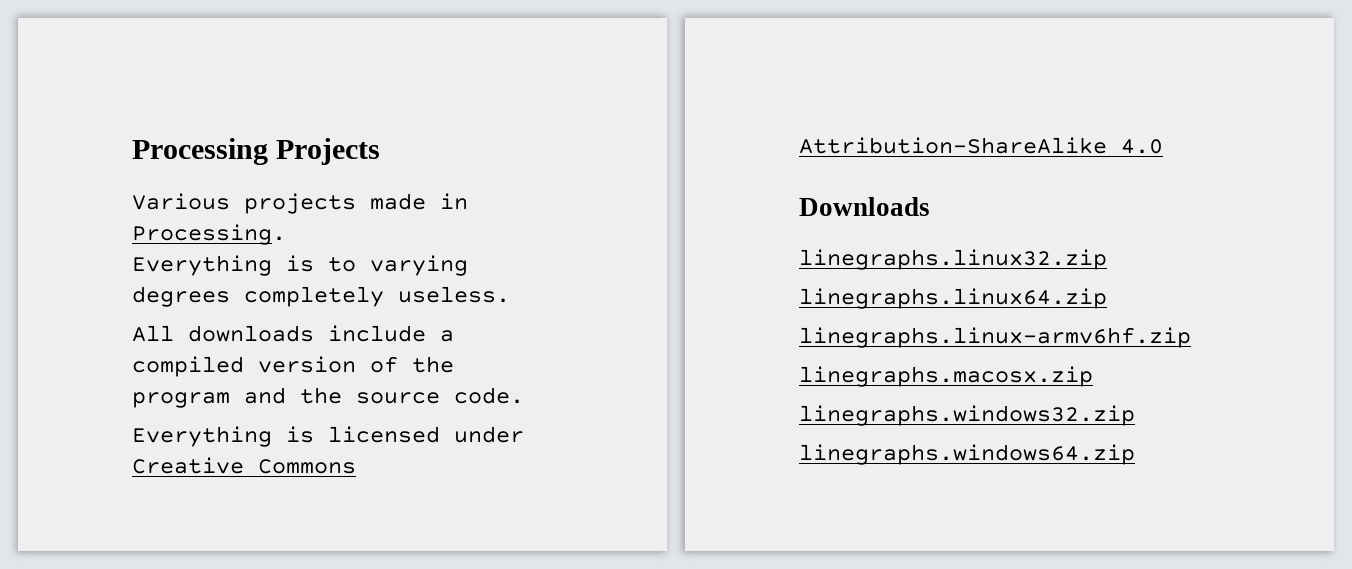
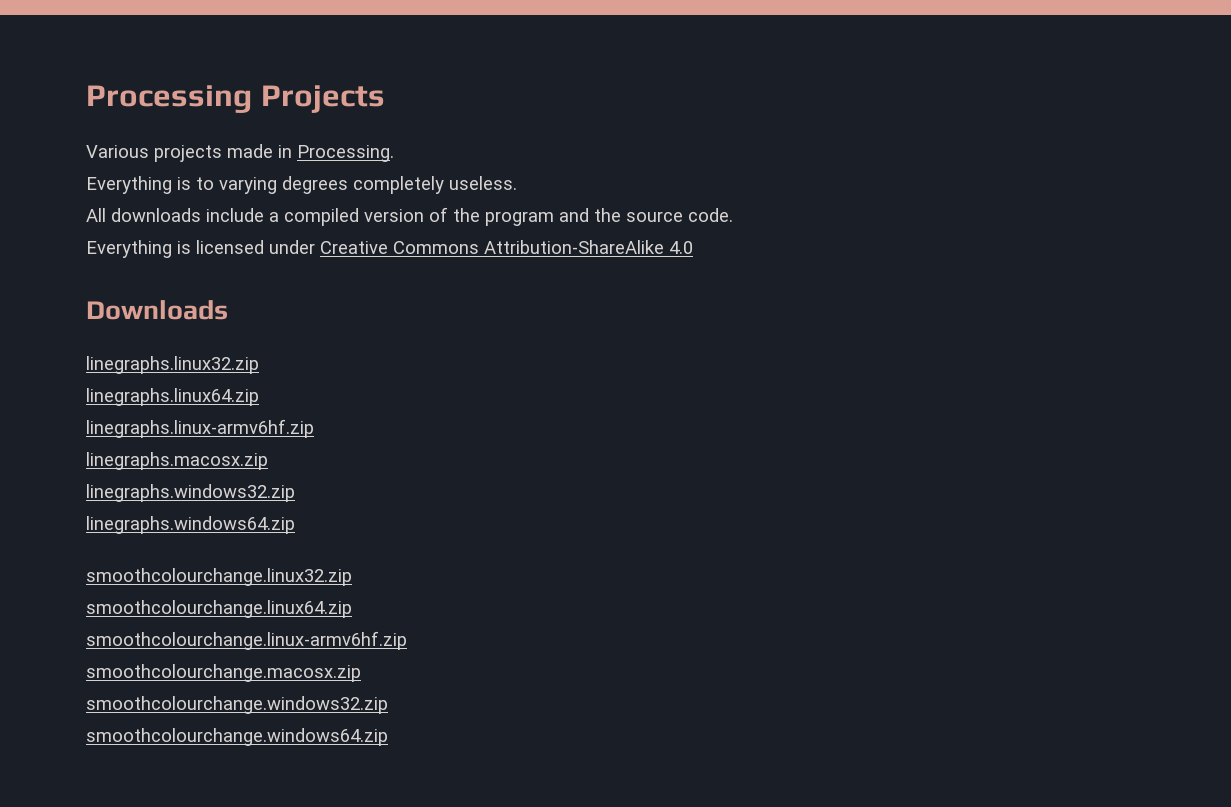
(1135, 454) none -> [86,568,352,586] [86,600,352,618] [86,631,407,650] [86,664,361,682] [86,696,388,714] [86,728,388,746] // smoothcolourchange.linux32.zip // smoothcolourchange.linux64.zip // smoothcolourchange.linux-armv6hf.zip // smoothcolourchange.macosx.zip // smoothcolourchange.windows32.zip // smoothcolourchange.windows64.zip

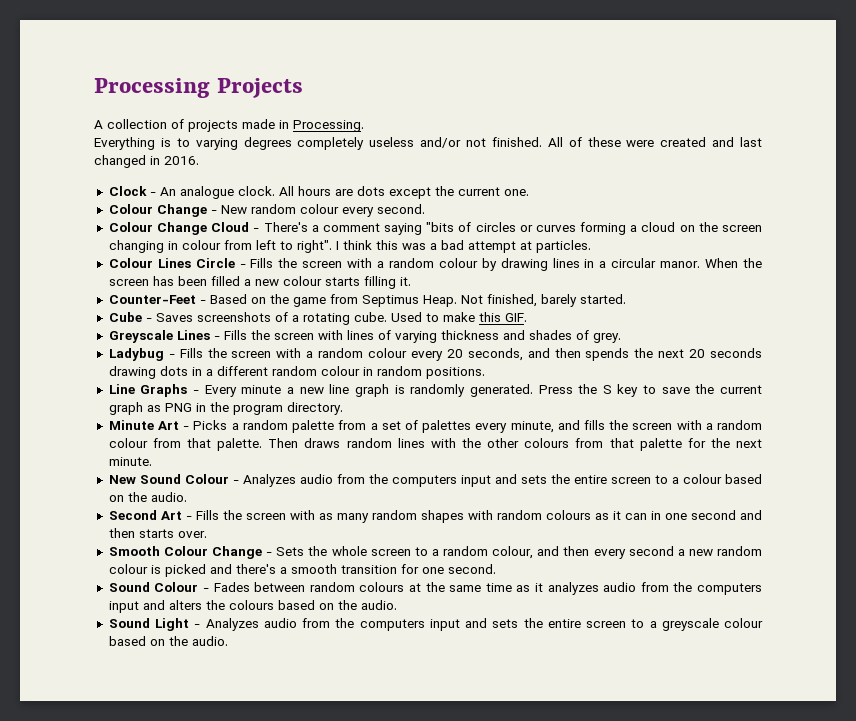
[86,145,149,158] Various -> [94,119,184,129] A collection of
[449,176,517,190] [86,207,733,226] [86,240,693,258] [86,300,228,320] [86,356,259,374] [86,388,259,406] [86,419,314,438] [86,452,268,470] [86,484,295,502] [86,516,295,534] [86,568,352,586] [86,600,352,618] [86,631,407,650] [86,664,361,682] [86,696,388,714] [86,728,388,746] useless. // All downloads include a compiled version of the program and the source code. // Everything is licensed under Creative Commons Attribution-ShareAlike 4.0 // Downloads // linegraphs.linux32.zip // linegraphs.linux64.zip // linegraphs.linux-armv6hf.zip // linegraphs.macosx.zip // linegraphs.windows32.zip // linegraphs.windows64.zip // smoothcolourchange.linux32.zip // smoothcolourchange.linux64.zip // smoothcolourchange.linux-armv6hf.zip // smoothcolourchange.macosx.zip // smoothcolourchange.windows32.zip // smoothcolourchange.windows64.zip -> [369,137,762,148] [94,155,199,168] [108,186,529,199] [108,204,425,217] [108,222,762,235] [108,240,591,253] [108,258,763,271] [108,276,411,289] [108,294,626,307] [108,312,527,325] [108,330,621,343] [108,348,763,361] [108,366,485,379] [108,384,763,397] [108,402,343,415] [108,420,762,433] [108,438,762,451] [108,457,152,466] [108,474,762,487] [108,492,187,502] [108,510,763,523] [108,528,207,538] [108,546,762,559] [108,564,496,577] [108,582,763,595] [108,600,397,613] [108,618,764,631] [108,636,228,646] useless and/or not finished. All of these were created and last changed in 2016. // Clock - An analogue clock. All hours are dots except the current one. // Colour Change - New random colour every second. // Colour Change Cloud - There's a comment saying "bits of circles or curves forming a cloud on the screen changing in colour from left to right". I think this was a bad attempt at particles. // Colour Lines Circle - Fills the screen with a random colour by drawing lines in a circular manor. When the screen has been filled a new colour starts filling it. // Counter-Feet - Based on the game from Septimus Heap. Not finished, barely started. // Cube - Saves screenshots of a rotating cube. Used to make this GIF. // Greyscale Lines - Fills the screen with lines of varying thickness and shades of grey. // Ladybug - Fills the screen with a random colour every 20 seconds, and then spends the next 20 seconds drawing dots in a different random colour in random positions. // Line Graphs - Every minute a new line graph is randomly generated. Press the S key to save the current graph as PNG in the program directory. // Minute Art - Picks a random palette from a set of palettes every minute, and fills the screen with a random colour from that palette. Then draws random lines with the other colours from that palette for the next minute. // New Sound Colour - Analyzes audio from the computers input and sets the entire screen to a colour based on the audio. // Second Art - Fills the screen with as many random shapes with random colours as it can in one second and then starts over. // Smooth Colour Change - Sets the whole screen to a random colour, and then every second a new random colour is picked and there's a smooth transition for one second. // Sound Colour - Fades between random colours at the same time as it analyzes audio from the computers input and alters the colours based on the audio. // Sound Light - Analyzes audio from the computers input and sets the entire screen to a greyscale colour based on the audio.

